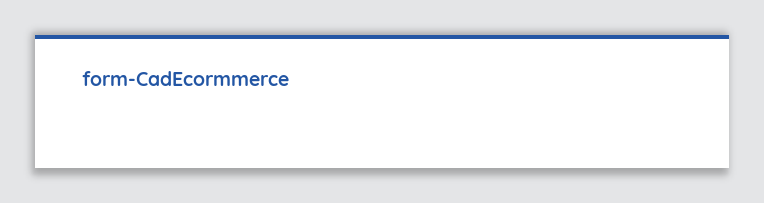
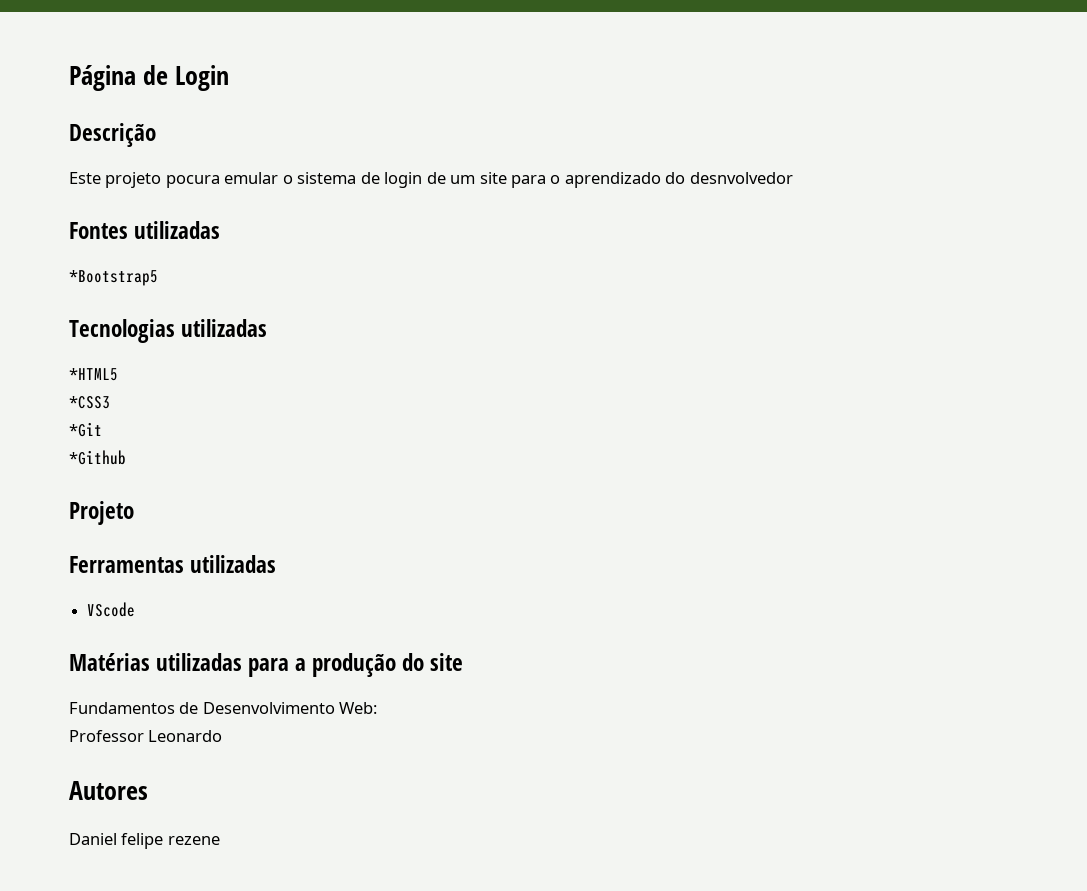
[82,71,289,86] form-CadEcormmerce -> [69,65,230,91] [69,123,156,147] [69,172,793,188] [69,221,221,239] [69,270,158,286] [69,319,268,343] [69,368,118,381] [69,396,110,409] [69,422,102,437] [69,450,126,465] [69,501,134,525] [69,555,277,573] [87,602,136,617] [69,653,464,677] [69,702,378,714] [69,730,223,742] [69,781,148,800] [69,833,220,849] Página de Login // Descrição // Este projeto pocura emular o sistema de login de um site para o aprendizado do desnvolvedor // Fontes utilizadas // *Bootstrap5 // Tecnologias utilizadas // *HTML5 // *CSS3 // *Git // *Github // Projeto // Ferramentas utilizadas // VScode // Matérias utilizadas para a produção do site // Fundamentos de Desenvolvimento Web: // Professor Leonardo // Autores // Daniel felipe rezene

